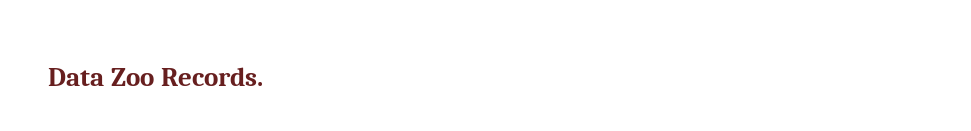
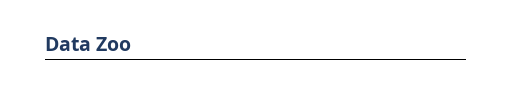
[161,67,264,86] Records. -> (132, 44) none

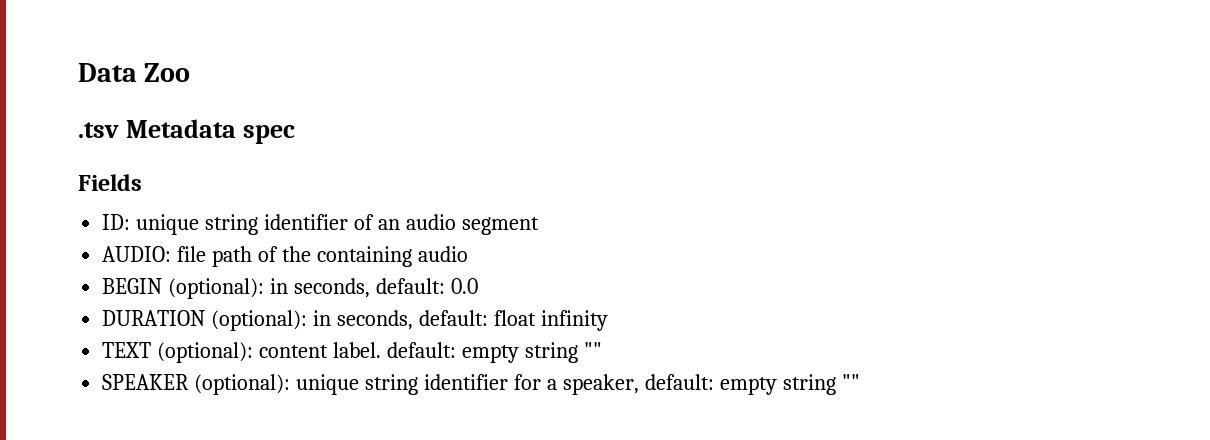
(132, 44) none -> [78,119,295,144] [78,174,142,191] [102,214,539,235] [102,246,468,267] [102,278,478,299] [102,310,608,331] [102,342,602,363] [102,374,860,395] // .tsv Metadata spec // Fields // ID: unique string identifier of an audio segment // AUDIO: file path of the containing audio // BEGIN (optional): in seconds, default: 0.0 // DURATION (optional): in seconds, default: float infinity // TEXT (optional): content label. default: empty string "" // SPEAKER (optional): unique string identifier for a speaker, default: empty string ""

